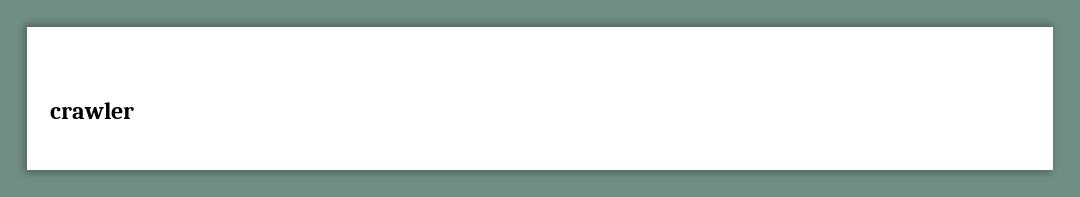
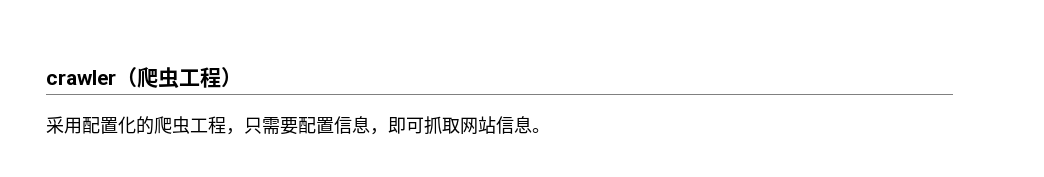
(134, 110) none -> [116,67,242,88] [46,116,550,135] （爬虫工程） // 采用配置化的爬虫工程，只需要配置信息，即可抓取网站信息。

